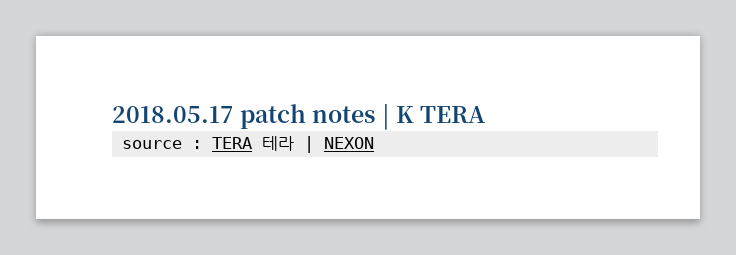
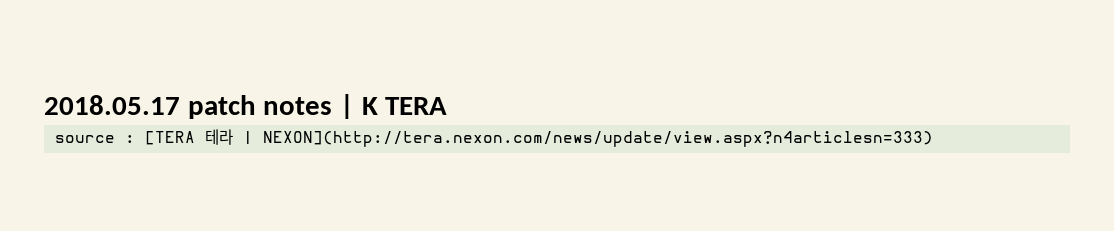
[212,137,253,149] TERA -> [144,131,195,145] [TERA
[324,137,375,149] NEXON -> [262,131,933,147] NEXON](http://tera.nexon.com/news/update/view.aspx?n4articlesn=333)

